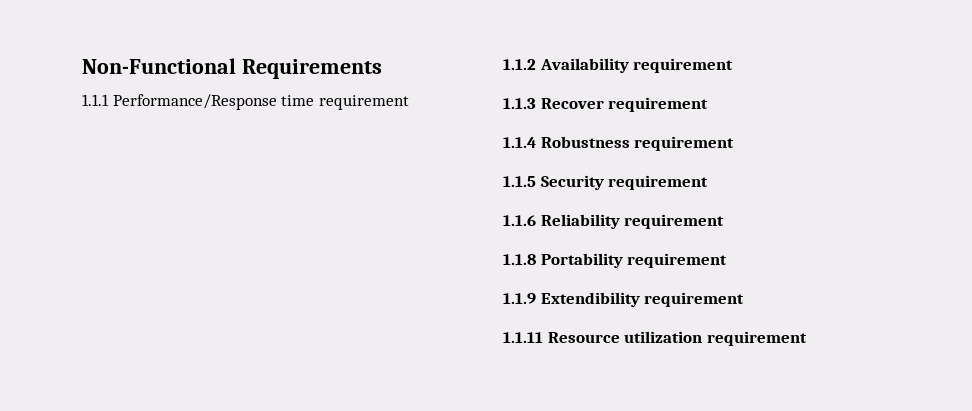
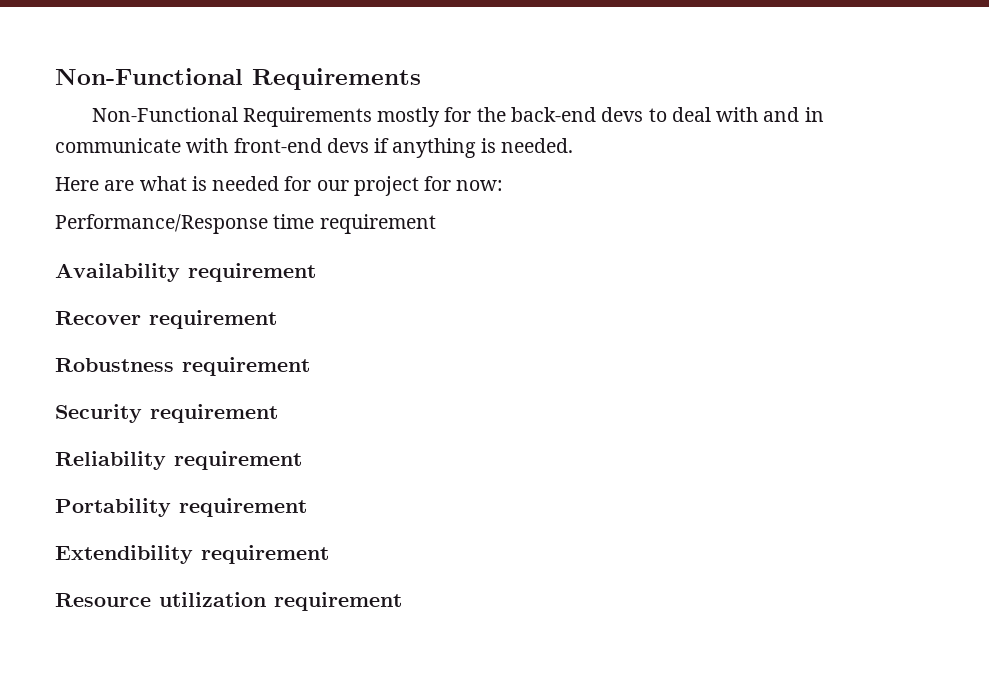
[82,94,109,106] 1.1.1 -> [91,107,824,127] [55,138,573,158] [55,176,504,196] Non-Functional Requirements mostly for the back-end devs to deal with and in communicate with front-end devs if anything is needed. // Here are what is needed for our project for now: //
[503,59,536,70] 1.1.2 -> (436, 224) none
[503,98,536,109] 1.1.3 -> (316, 272) none
[503,137,536,148] 1.1.4 -> (277, 319) none
[503,176,536,187] 1.1.5 -> (310, 366) none
[503,215,536,226] 1.1.6 -> (278, 413) none
[503,254,536,265] 1.1.8 -> (302, 460) none
[503,293,536,304] 1.1.9 -> (307, 507) none
[503,332,543,343] 1.1.11 -> (329, 554) none

